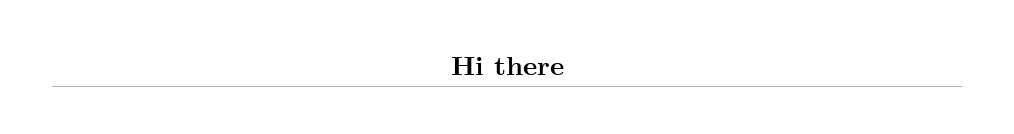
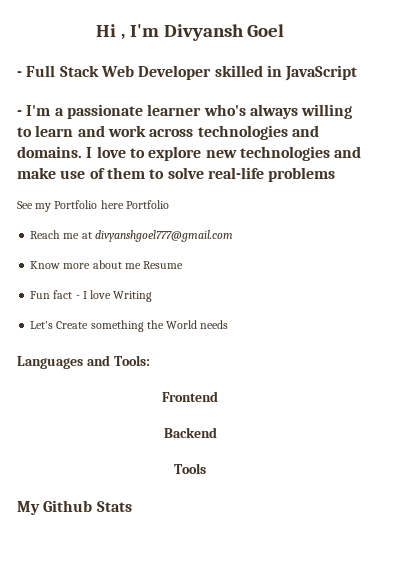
[493,57,564,75] there -> [120,24,285,41] [17,65,358,81] [17,104,353,119] [17,125,319,140] [17,146,362,161] [17,167,336,182] [17,200,169,212] [30,230,233,242] [30,260,184,269] [30,290,153,302] [30,320,229,332] [17,355,150,369] [162,391,218,402] [163,427,217,438] [174,463,206,474] [17,500,132,515] , I'm Divyansh Goel // - Full Stack Web Developer skilled in JavaScript // - I'm a passionate learner who's always willing to learn and work across technologies and domains. I love to explore new technologies and make use of them to solve real-life problems // See my Portfolio here Portfolio // Reach me at divyanshgoel777@gmail.com // Know more about me Resume // Fun fact - I love Writing // Let's Create something the World needs // Languages and Tools: // Frontend // Backend // Tools // My Github Stats

